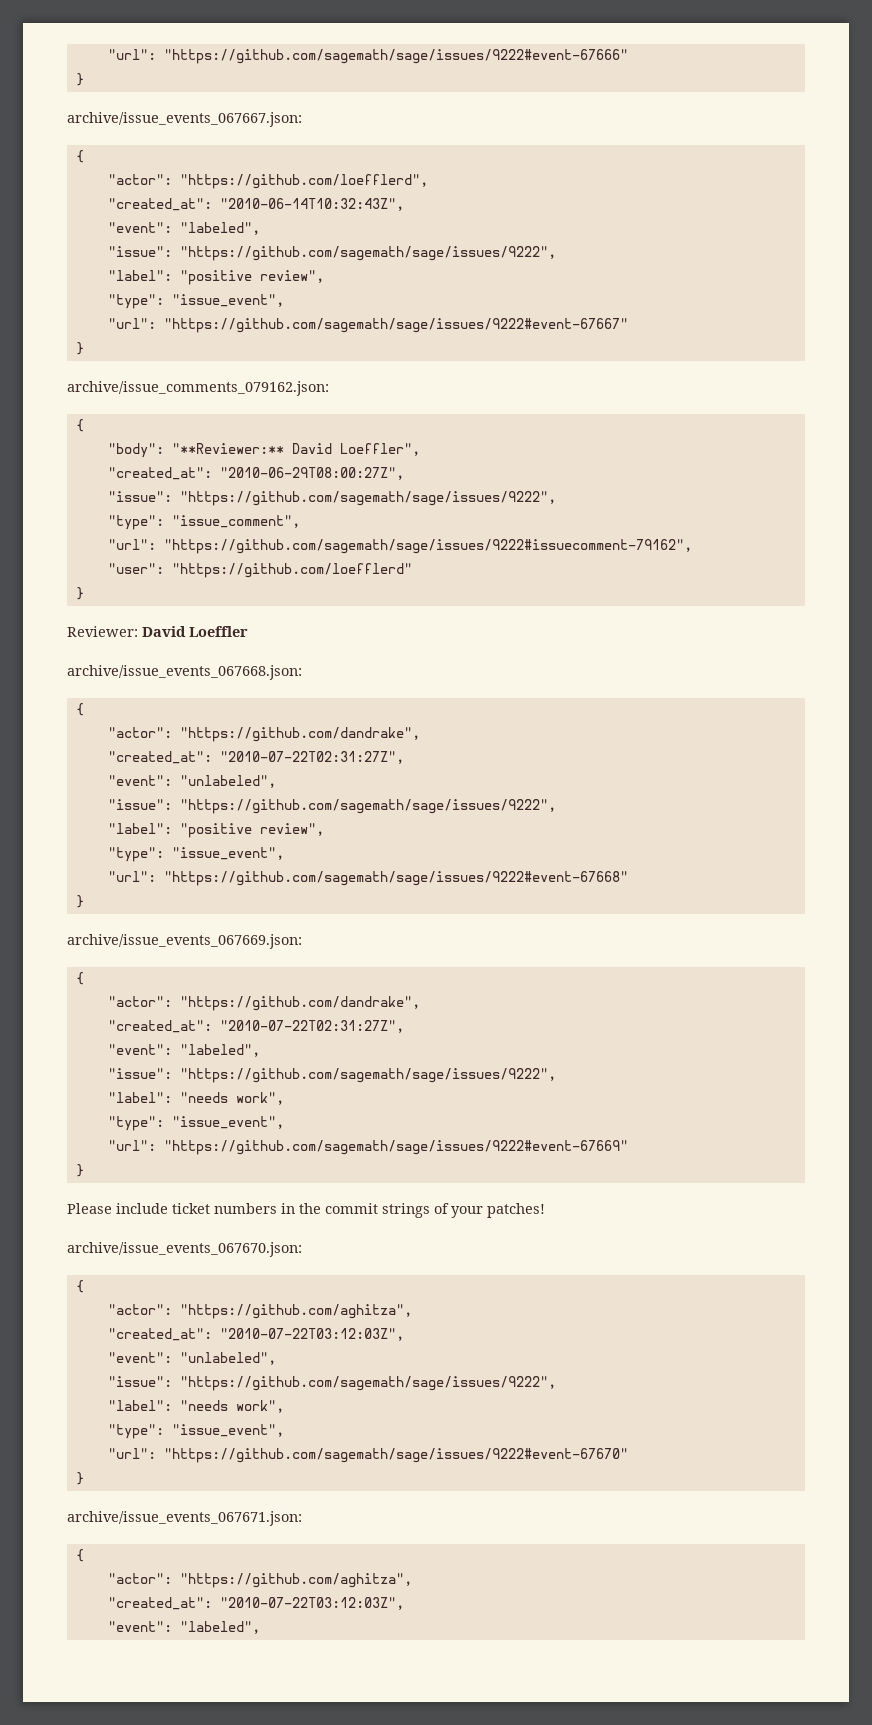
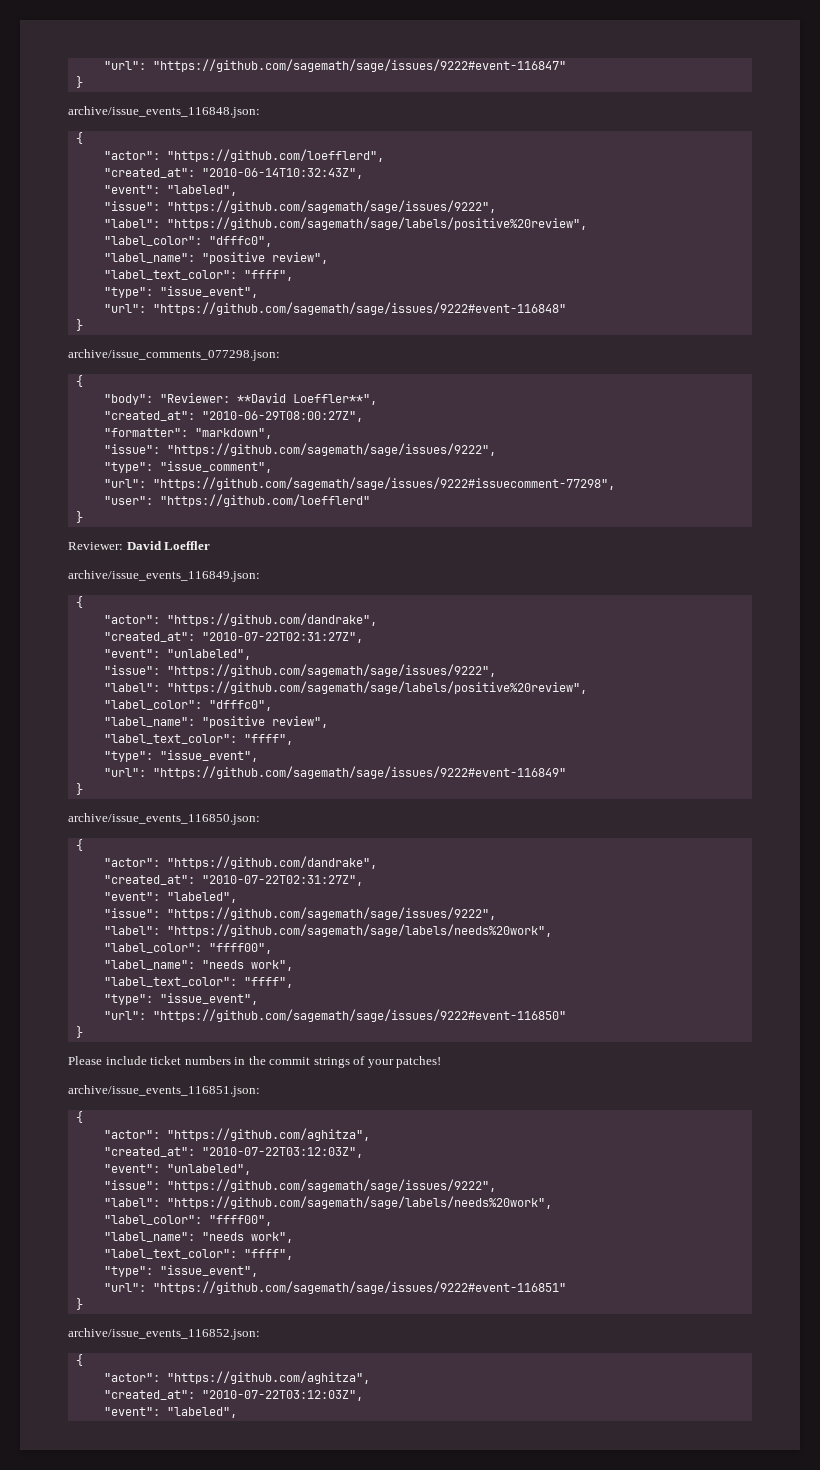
[107,49,628,64] [75,73,84,86] [67,112,302,127] "url": "https://github.com/sagemath/sage/issues/9222#event-67666" // } // archive/issue_events_067667.json: -> [103,59,566,72] [75,76,83,88] [68,106,260,118] "url": "https://github.com/sagemath/sage/issues/9222#event-116847" // } // archive/issue_events_116848.json:
[179,270,324,285] [107,294,284,309] [107,318,628,333] [75,342,84,355] [67,381,329,396] "positive review", // "type": "issue_event", // "url": "https://github.com/sagemath/sage/issues/9222#event-67667" // } // archive/issue_comments_079162.json: -> [166,217,587,230] [103,236,272,247] [103,252,328,264] [103,270,293,281] [103,286,258,298] [103,302,566,315] [75,319,83,331] [68,349,280,361] "https://github.com/sagemath/sage/labels/positive%20review", // "label_color": "dfffc0", // "label_name": "positive review", // "label_text_color": "ffff", // "type": "issue_event", // "url": "https://github.com/sagemath/sage/issues/9222#event-116848" // } // archive/issue_comments_077298.json:
[171,443,420,456] "**Reviewer:** David Loeffler", -> [159,393,377,405] "Reviewer: **David Loeffler**",
(404, 473) none -> [103,428,272,439] // "formatter": "markdown",
[163,539,692,554] "https://github.com/sagemath/sage/issues/9222#issuecomment-79162", -> [152,477,615,490] "https://github.com/sagemath/sage/issues/9222#issuecomment-77298",
[67,665,302,680] archive/issue_events_067668.json: -> [68,570,260,582] archive/issue_events_116849.json:
[179,823,324,838] [107,847,284,862] [107,871,628,886] [75,895,84,908] [67,934,302,949] "positive review", // "type": "issue_event", // "url": "https://github.com/sagemath/sage/issues/9222#event-67668" // } // archive/issue_events_067669.json: -> [166,681,587,694] [103,700,272,711] [103,716,328,728] [103,734,293,745] [103,750,258,762] [103,766,566,779] [75,783,83,795] [68,813,260,825] "https://github.com/sagemath/sage/labels/positive%20review", // "label_color": "dfffc0", // "label_name": "positive review", // "label_text_color": "ffff", // "type": "issue_event", // "url": "https://github.com/sagemath/sage/issues/9222#event-116849" // } // archive/issue_events_116850.json:
[179,1092,284,1105] [107,1116,284,1131] [107,1140,628,1155] "needs work", // "type": "issue_event", // "url": "https://github.com/sagemath/sage/issues/9222#event-67669" -> [166,924,552,937] [103,943,272,954] [103,960,293,971] [103,977,293,988] [103,993,258,1005] [103,1009,566,1022] "https://github.com/sagemath/sage/labels/needs%20work", // "label_color": "ffff00", // "label_name": "needs work", // "label_text_color": "ffff", // "type": "issue_event", // "url": "https://github.com/sagemath/sage/issues/9222#event-116850"
[67,1242,302,1257] archive/issue_events_067670.json: -> [68,1085,260,1097] archive/issue_events_116851.json:
[179,1400,284,1413] [107,1424,284,1439] [107,1448,628,1463] [75,1472,84,1485] [67,1511,302,1526] "needs work", // "type": "issue_event", // "url": "https://github.com/sagemath/sage/issues/9222#event-67670" // } // archive/issue_events_067671.json: -> [166,1196,552,1209] [103,1215,272,1226] [103,1232,293,1243] [103,1249,293,1260] [103,1265,258,1277] [103,1281,566,1294] [75,1298,83,1310] [68,1328,260,1340] "https://github.com/sagemath/sage/labels/needs%20work", // "label_color": "ffff00", // "label_name": "needs work", // "label_text_color": "ffff", // "type": "issue_event", // "url": "https://github.com/sagemath/sage/issues/9222#event-116851" // } // archive/issue_events_116852.json:

